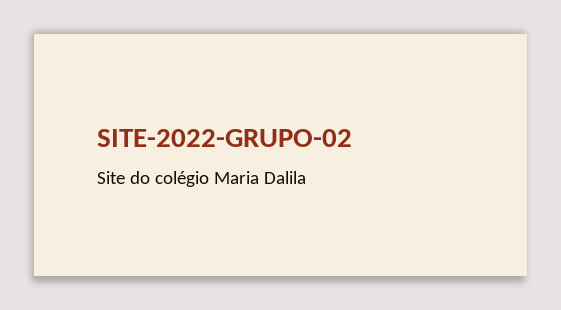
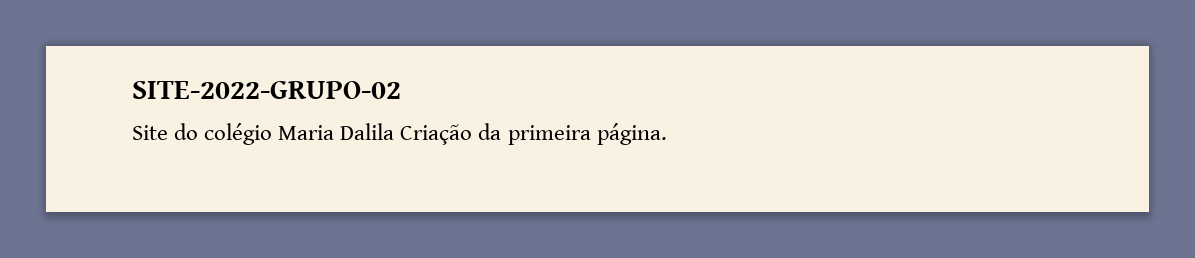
(306, 177) none -> [400,123,667,145] Criação da primeira página.

